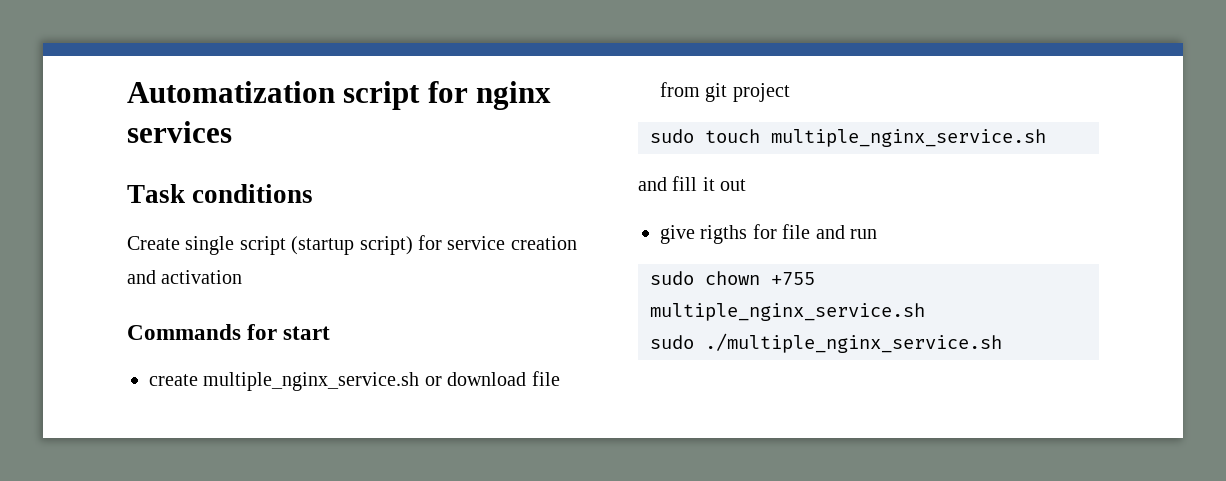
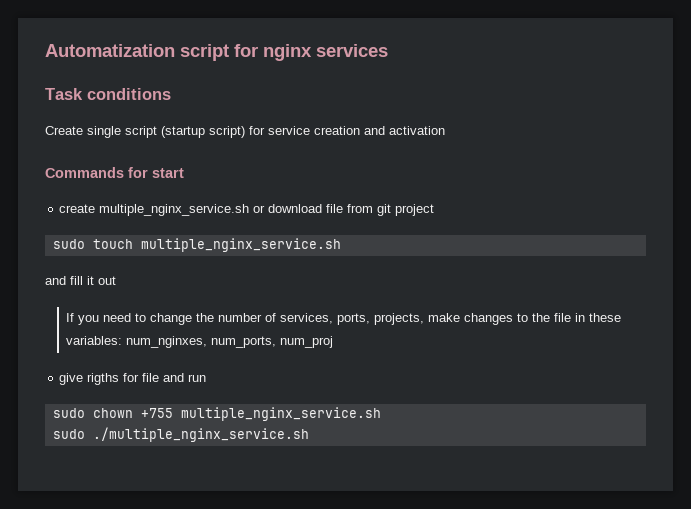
(747, 185) none -> [66,313,622,325] [66,336,334,348] // If you need to change the number of services, ports, projects, make changes to the file in these variables: num_nginxes, num_ports, num_proj

